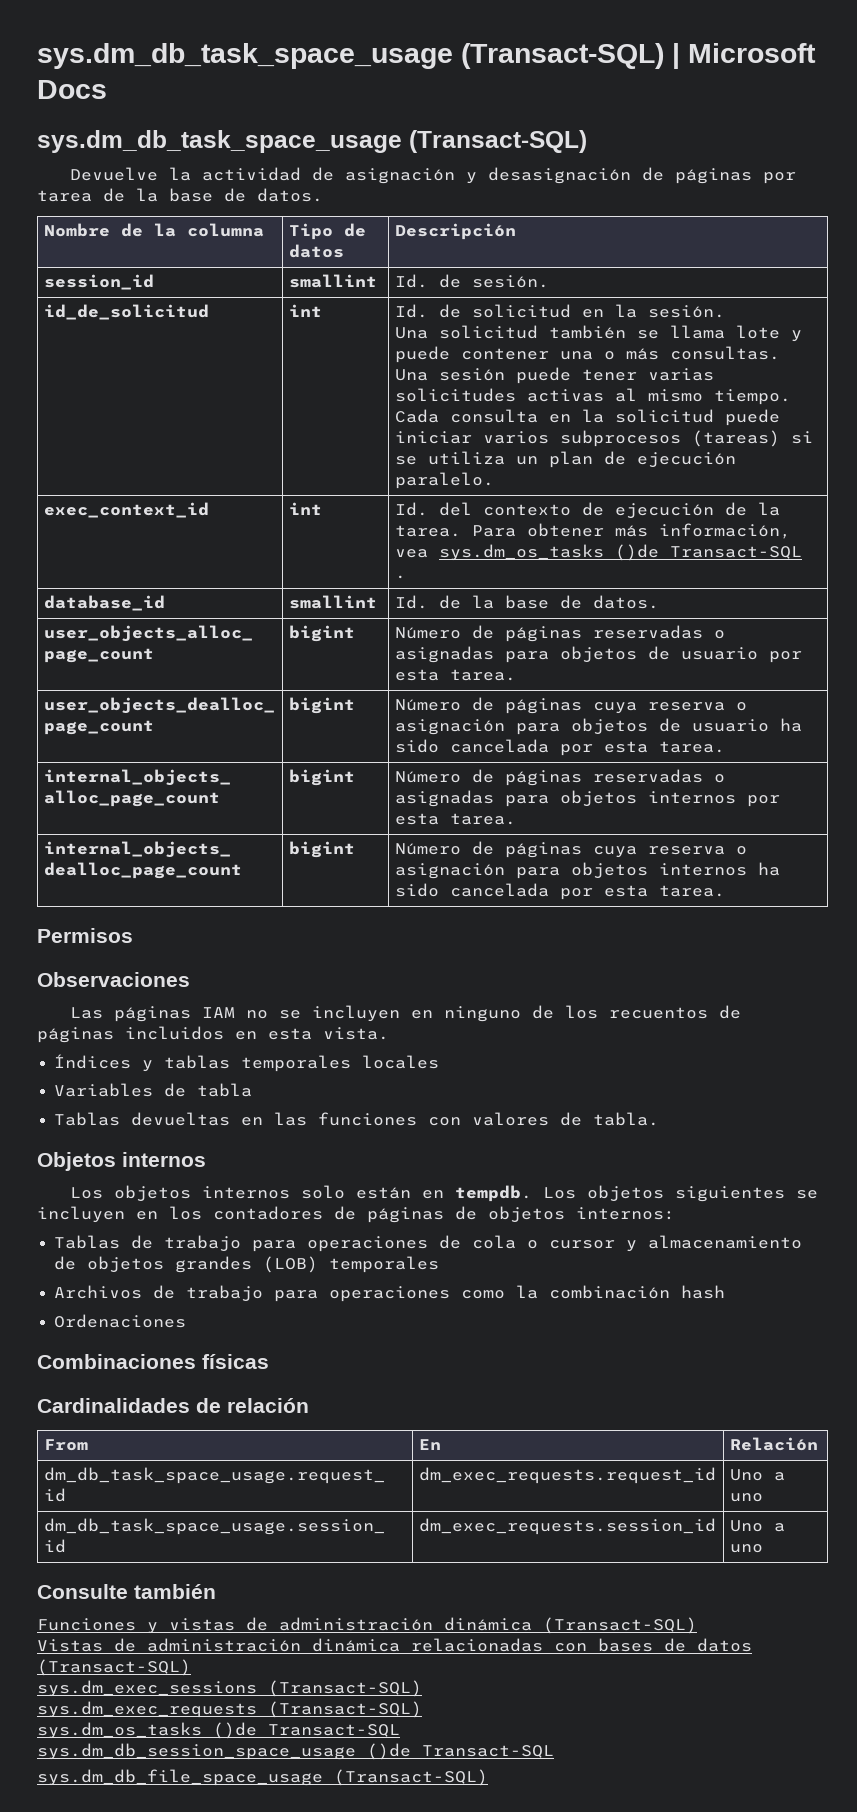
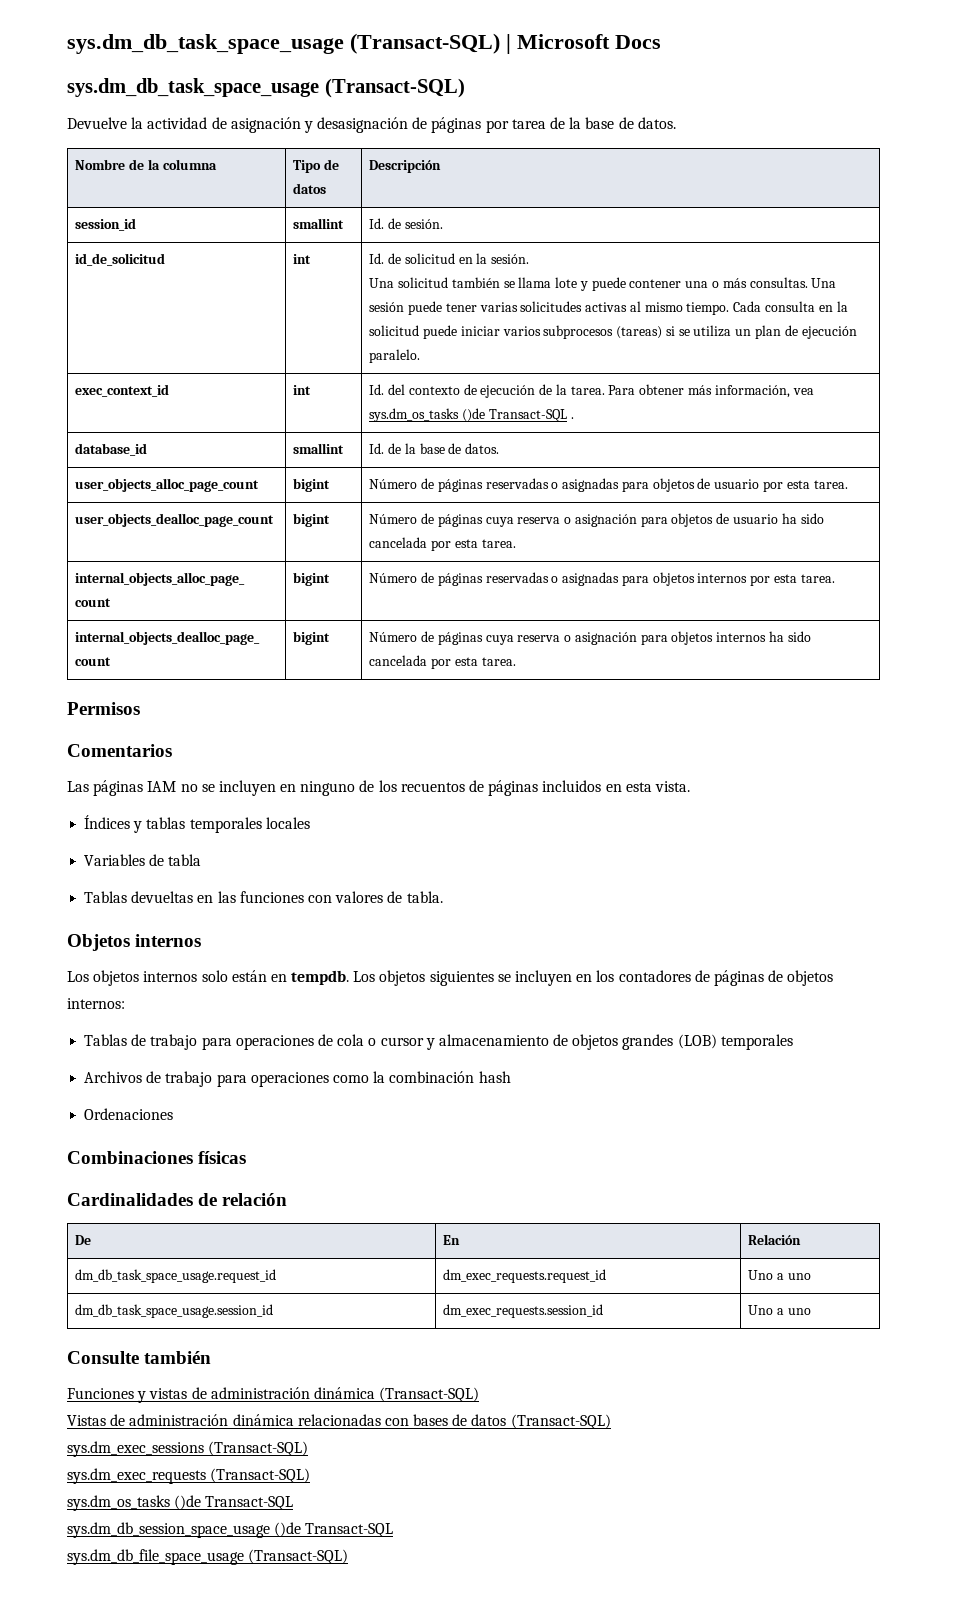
[37,972,190,987] Observaciones -> [67,744,172,757] Comentarios
[44,1439,89,1451] From -> [75,1235,92,1245] De

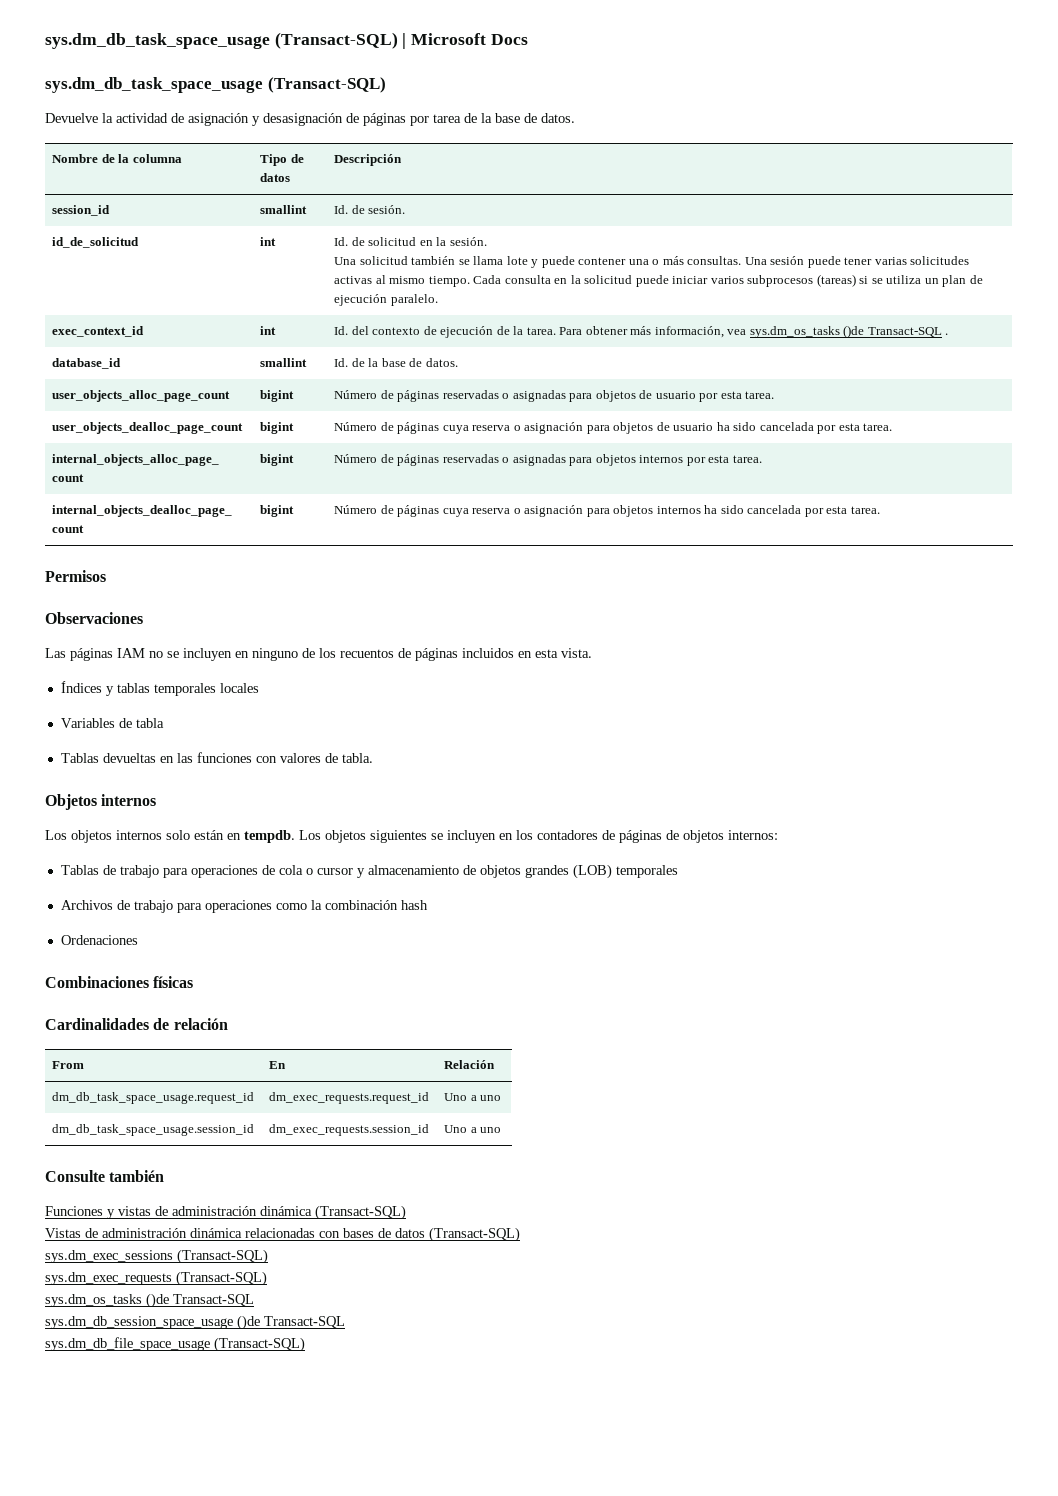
[67,744,172,757] Comentarios -> [45,612,143,624] Observaciones
[75,1235,92,1245] De -> [52,1061,85,1069] From

